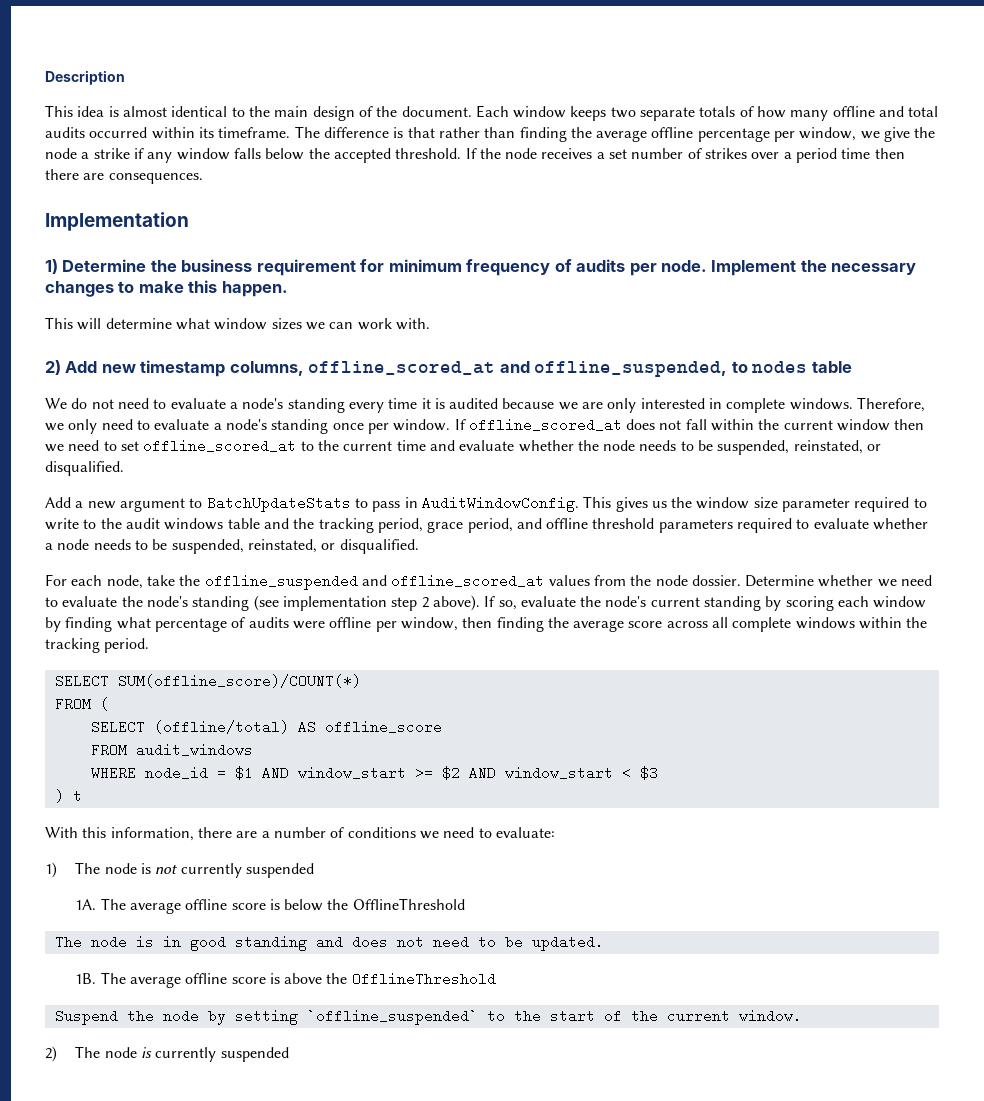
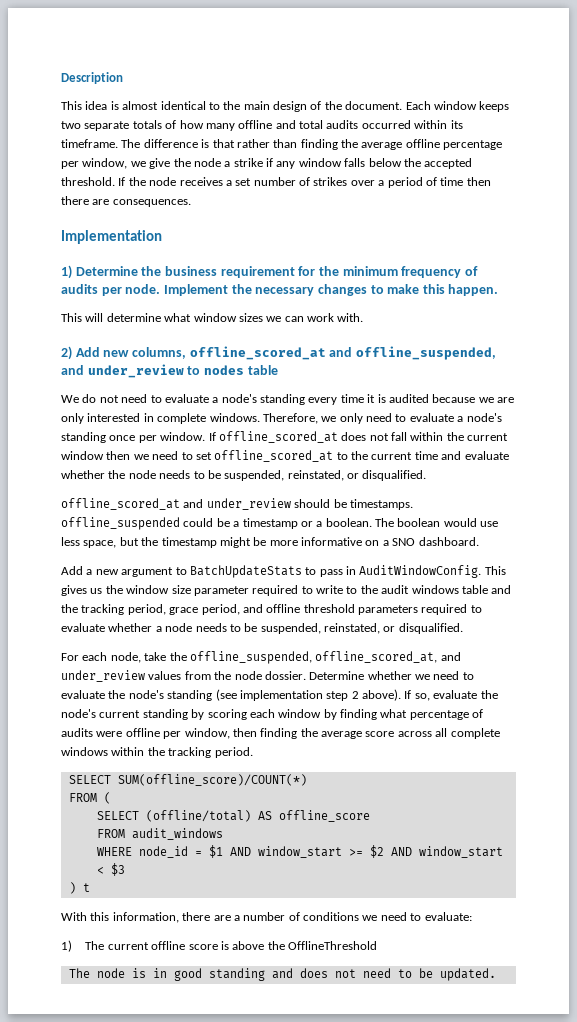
(838, 155) none -> [425,177,437,186] of
(385, 265) none -> [318,266,339,276] the
[140,360,226,377] timestamp -> (130, 353) none
(728, 369) none -> [61,364,184,378] and under_review
(124, 468) none -> [61,498,413,510] [61,517,499,530] [61,537,479,548] // offline_scored_at and under_review should be timestamps. offline_suspended could be a timestamp or a boolean. The boolean would use less space, but the timestamp might be more informative on a SNO dashboard.
[204,574,545,590] offline_suspended and offline_scored_at -> [189,651,461,664] [61,670,145,682] offline_suspended, offline_scored_at, and under_review
[104,863,314,878] [75,898,324,914] node is not currently suspended // 1A. The average offline score is below -> [107,941,265,950] current offline score is above
[75,972,496,988] [54,1009,802,1025] [45,1046,289,1062] // 1B. The average offline score is above the OfflineThreshold // Suspend the node by setting `offline_suspended` to the start of the current window. // 2) The node is currently suspended -> (496, 974) none

